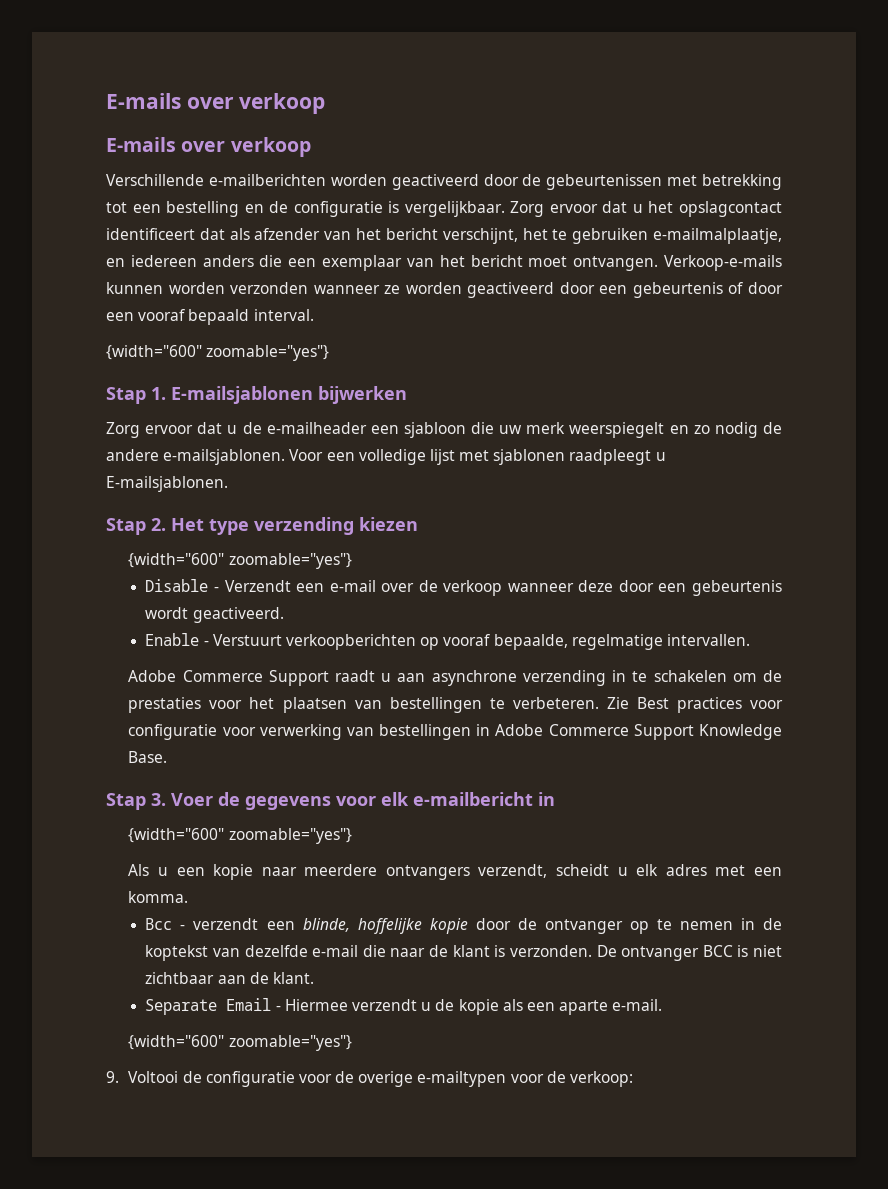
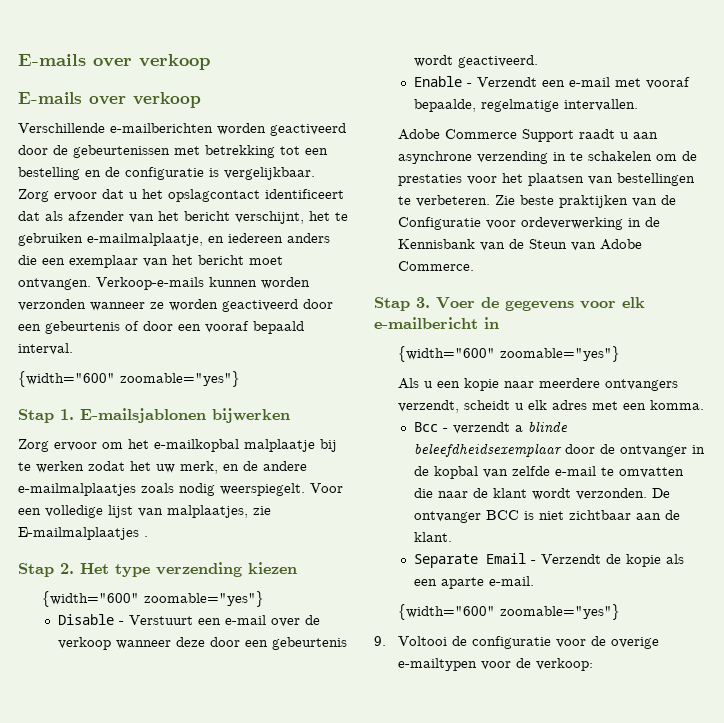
[197,422,782,438] [106,449,666,465] [106,476,228,492] dat u de e-mailheader een sjabloon die uw merk weerspiegelt en zo nodig de andere e-mailsjablonen. Voor een volledige lijst met sjablonen raadpleegt u E-mailsjablonen. -> [102,439,337,452] [18,461,307,474] [18,483,343,496] [18,505,271,518] [18,527,148,540] om het e-mailkopbal malplaatje bij te werken zodat het uw merk, en de andere e-mailmalplaatjes zoals nodig weerspiegelt. Voor een volledige lijst van malplaatjes, zie E-mailmalplaatjes .
[224,580,291,592] Verzendt -> [128,615,193,625] Verstuurt
[212,634,440,650] Verstuurt verkoopberichten op -> [476,77,641,87] Verzendt een e-mail met
[636,697,783,713] [128,724,783,740] [128,751,168,763] Best practices voor configuratie voor verwerking van bestellingen in Adobe Commerce Support Knowledge Base. -> [519,195,676,208] [397,217,660,230] [397,239,642,251] [397,261,474,271] beste praktijken van de Configuratie voor ordeverwerking in de Kennisbank van de Steun van Adobe Commerce.
[266,918,782,934] [145,945,359,961] een blinde, hoffelijke kopie door de ontvanger op te nemen in de koptekst van dezelfde e-mail -> [514,421,568,433] [413,443,705,457] [413,466,684,479] a blinde beleefdheidsexemplaar door de ontvanger in de kopbal van zelfde e-mail te omvatten
[494,945,506,957] is -> [531,488,571,500] wordt
[284,999,432,1011] Hiermee verzendt u -> [540,554,601,564] Verzendt

